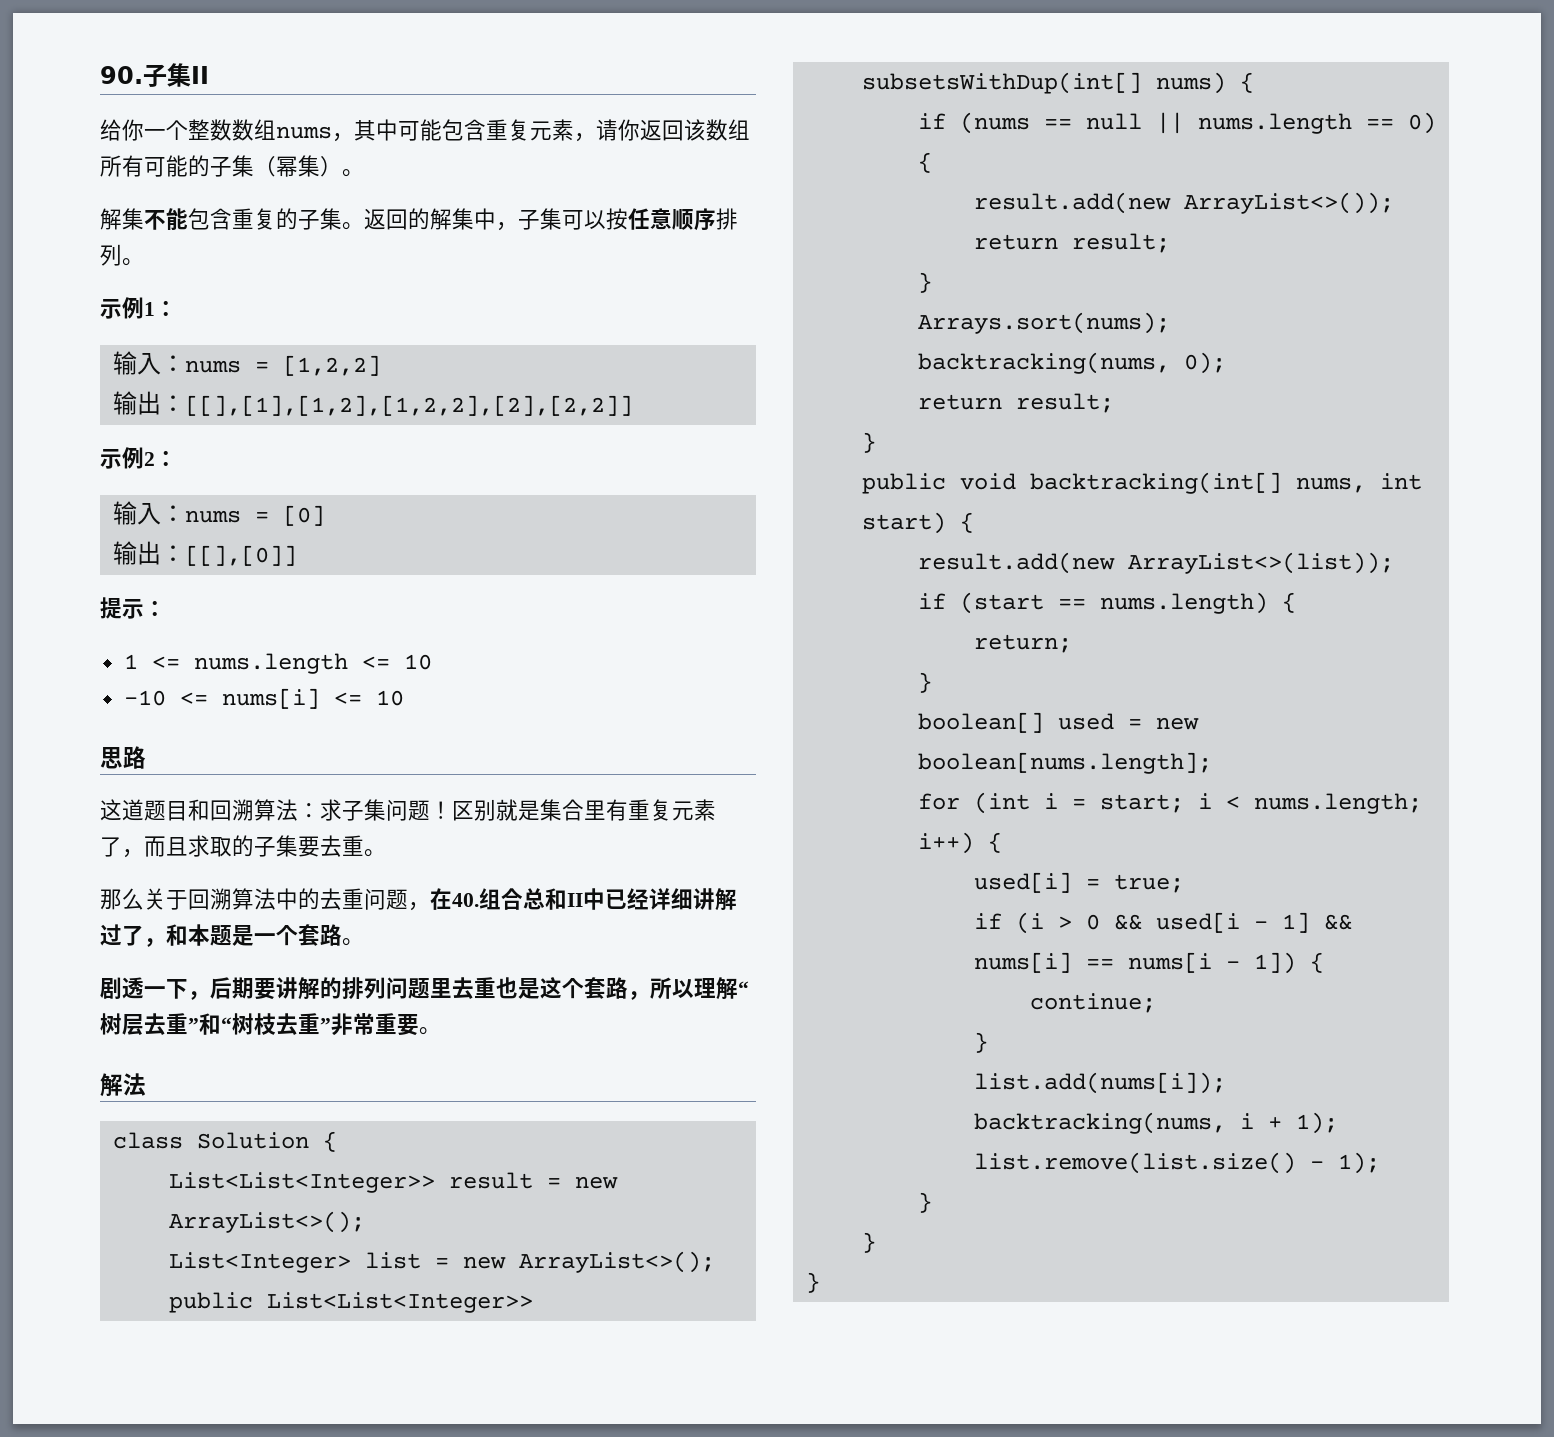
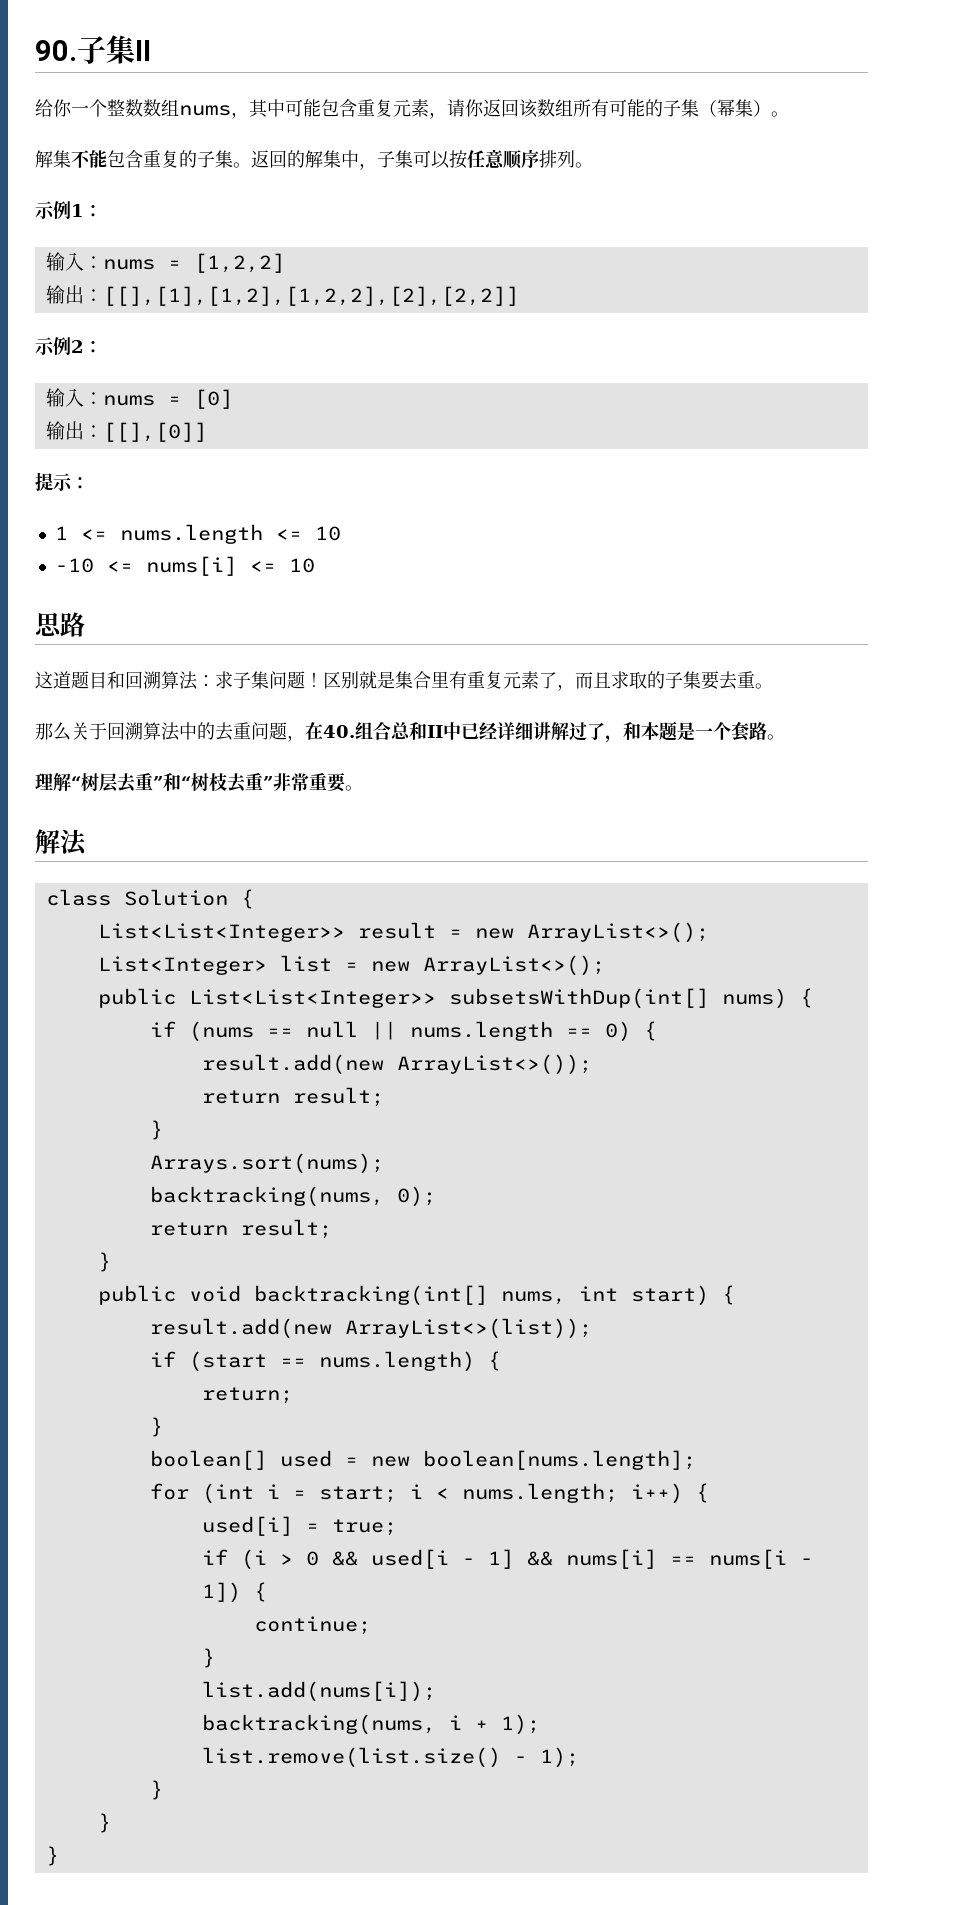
[100,977,694,1000] 剧透一下，后期要讲解的排列问题里去重也是这个套路，所以 -> (785, 737) none

